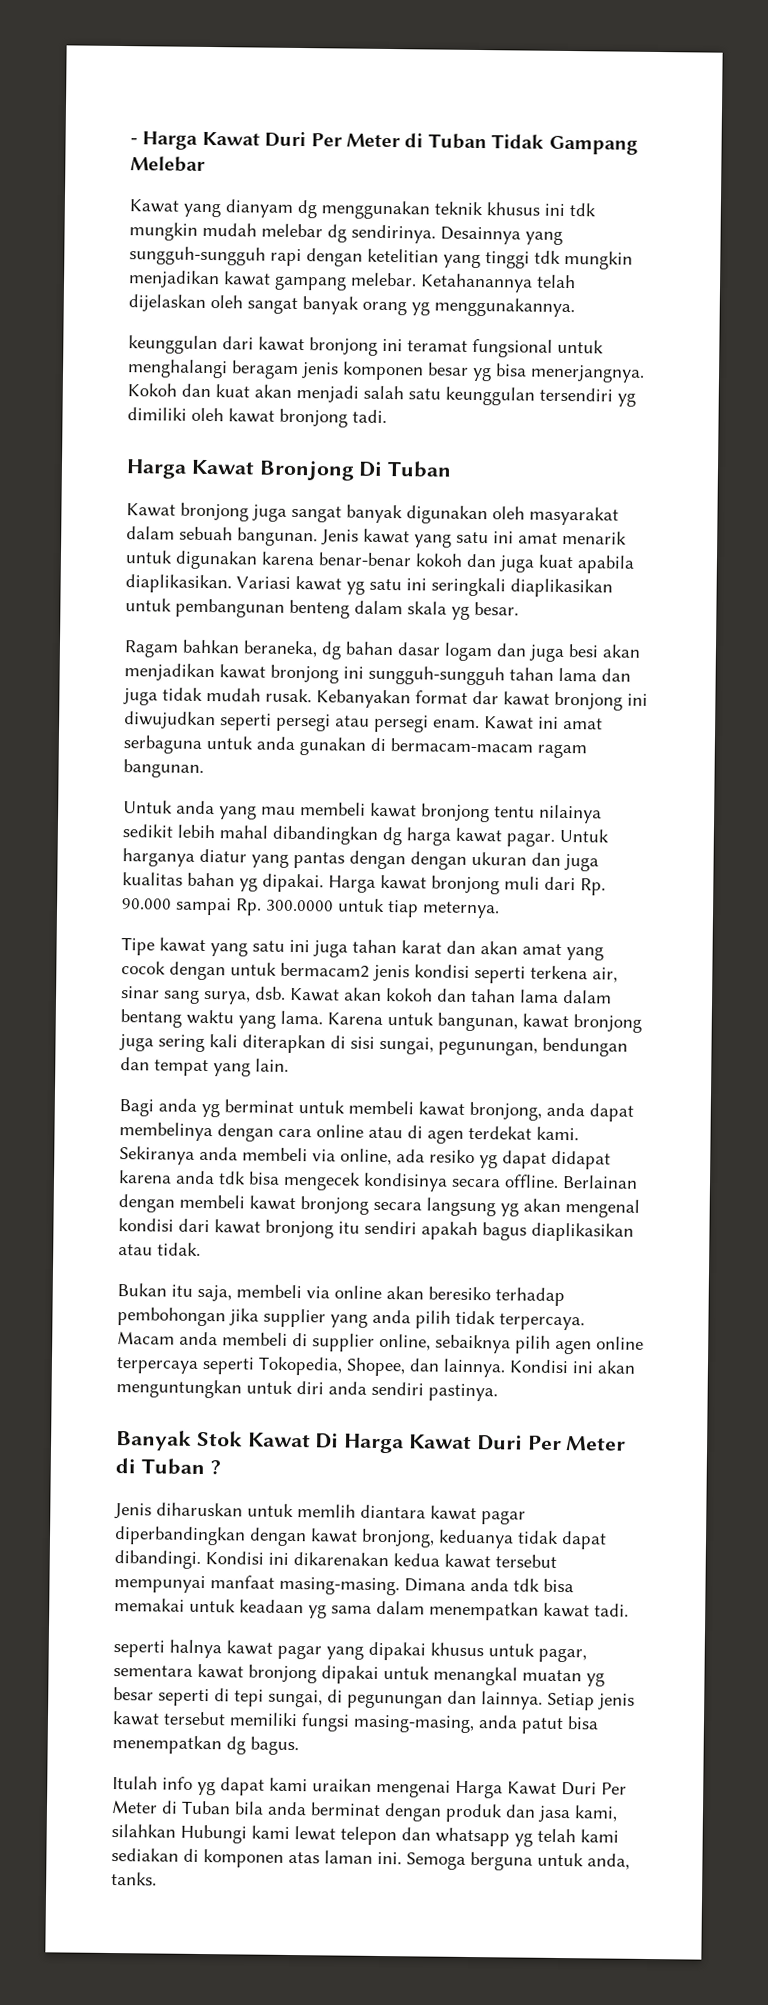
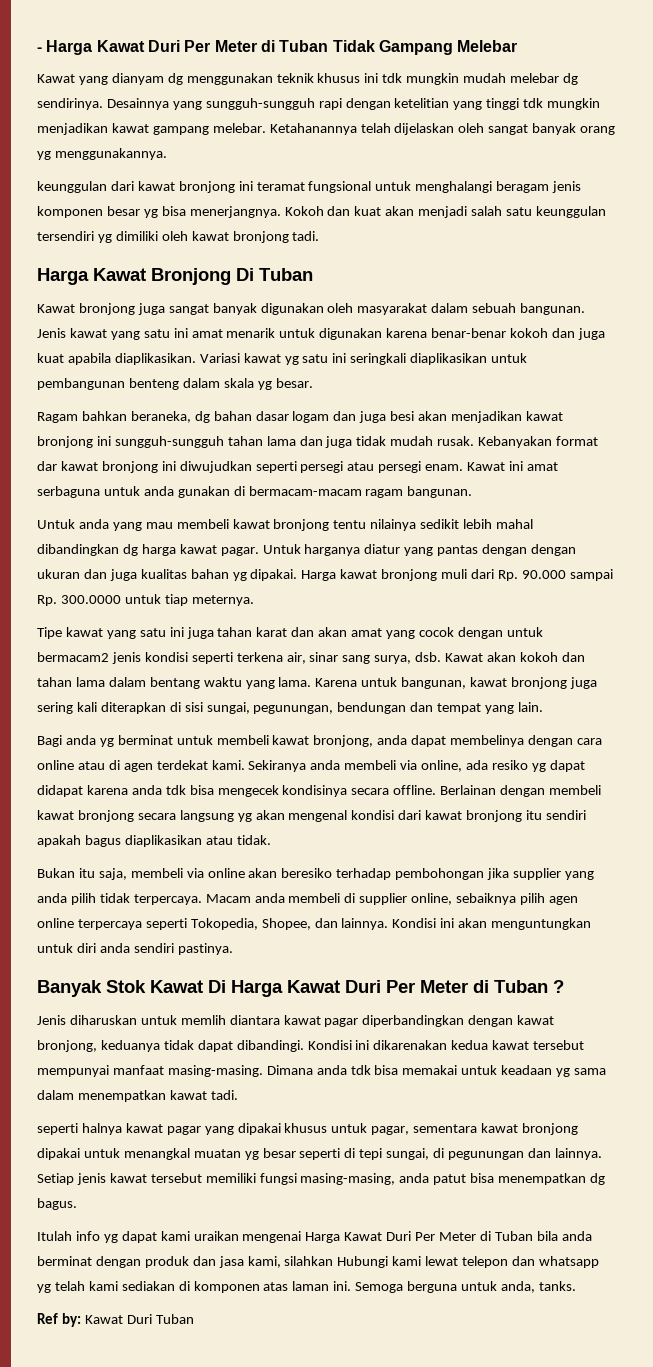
(157, 1879) none -> [37,1313,194,1327] // Ref by: Kawat Duri Tuban

